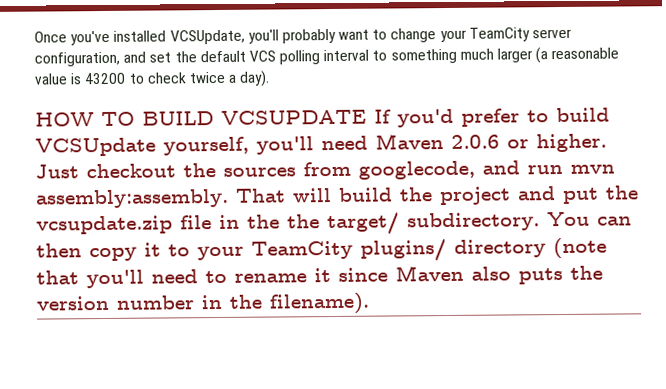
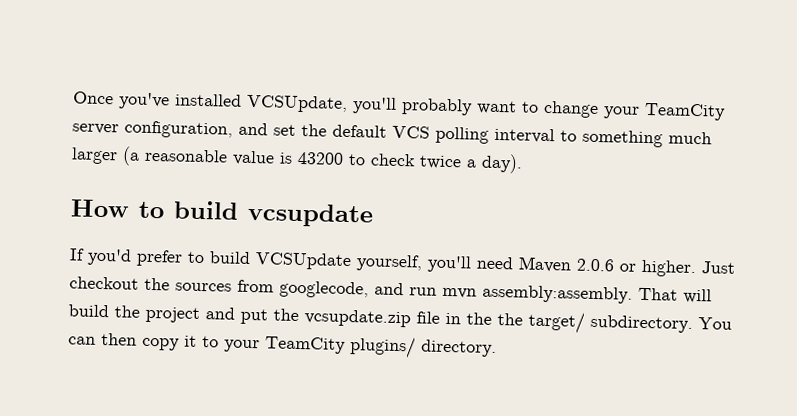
[35,109,367,127] HOW TO BUILD VCSUPDATE -> [70,199,374,228] How to build vcsupdate //
[454,237,607,259] [36,264,603,289] [36,292,370,315] directory (note that you'll need to rename it since Maven also puts the version number in the filename). -> [421,339,497,358] directory.

